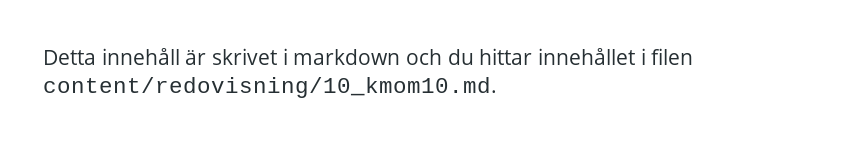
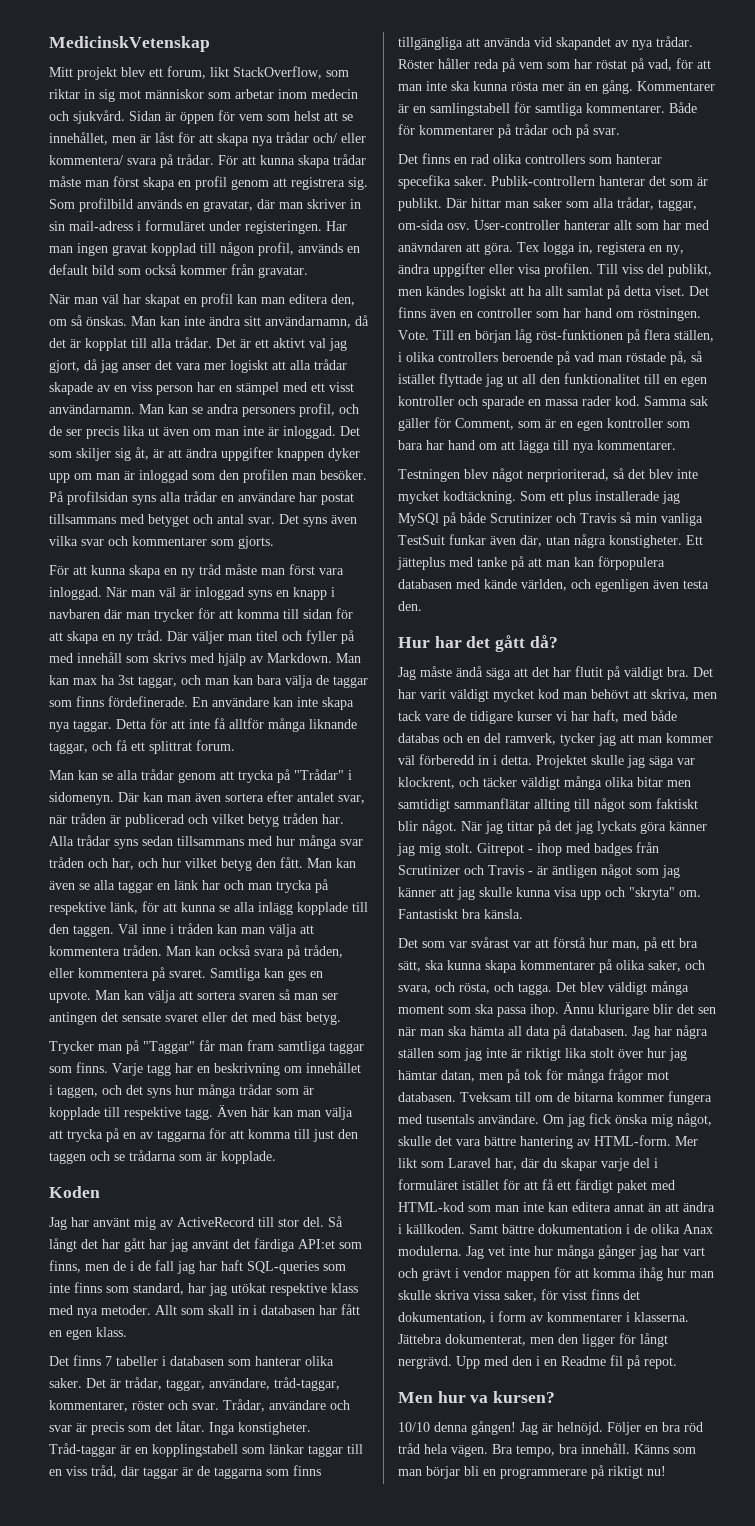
[43,48,694,65] [43,77,497,98] Detta innehåll är skrivet i markdown och du hittar innehållet i filen content/redovisning/10_kmom10.md. -> [49,36,210,52] [49,66,349,80] [49,89,358,102] [49,110,353,124] [49,132,366,146] [49,154,366,168] [49,176,368,190] [49,198,361,212] [49,220,347,234] [49,242,360,256] [49,264,308,278] [49,293,355,307] [49,315,369,328] [49,337,347,351] [49,359,347,373] [49,382,354,395] [49,403,359,417] [49,426,360,439] [49,447,360,461] [49,469,367,483] [49,491,354,505] [49,514,357,527] [49,536,274,549] [49,564,344,578] [49,587,335,600] [49,608,353,622] [49,630,355,644] [49,652,361,666] [49,675,368,688] [49,696,354,710] [49,718,357,732] [49,740,235,754] [49,769,352,783] [49,791,365,805] [49,813,344,827] [49,835,363,849] [49,857,356,871] [49,879,329,893] [49,901,368,915] [49,923,314,937] [49,945,343,959] [49,967,323,981] [49,989,338,1003] [49,1012,341,1025] [49,1040,364,1054] [49,1062,361,1076] [49,1084,314,1098] [49,1105,353,1120] [49,1128,358,1142] [49,1150,276,1164] [49,1186,100,1198] [49,1216,343,1230] [49,1238,362,1252] [49,1260,346,1274] [49,1282,358,1296] [49,1304,360,1318] [49,1327,127,1340] [49,1355,334,1366] [49,1377,340,1391] [49,1399,350,1412] [49,1421,311,1435] [49,1443,363,1457] [49,1465,321,1479] [398,36,693,50] [398,58,711,72] [398,80,715,94] [398,102,697,116] [398,124,620,138] [398,153,662,164] [398,175,708,189] [398,197,697,211] [398,220,709,230] [398,242,684,255] [398,263,712,277] [398,285,709,299] [398,307,701,321] [398,329,714,343] [398,351,703,365] [398,373,707,387] [398,396,708,409] [398,417,690,431] [398,440,676,453] [398,468,698,482] [398,491,680,504] [398,512,703,526] [398,534,703,548] [397,556,665,570] [398,579,709,592] [398,601,422,611] [398,635,558,652] [398,666,713,680] [398,689,717,702] [398,710,677,724] [398,733,713,746] [398,754,695,768] [398,776,691,790] [398,798,698,812] [398,820,707,834] [397,842,659,856] [398,864,680,878] [398,887,701,900] [398,909,523,919] [398,937,698,951] [398,959,705,973] [398,981,689,995] [398,1002,716,1017] [398,1025,708,1039] [398,1048,687,1061] [398,1069,669,1083] [398,1091,712,1105] [398,1113,712,1127] [398,1135,698,1149] [398,1158,658,1171] [398,1179,675,1193] [398,1202,715,1212] [398,1224,713,1234] [398,1245,705,1259] [398,1267,714,1281] [398,1289,640,1302] [398,1311,689,1324] [398,1333,668,1347] [398,1355,677,1369] [398,1391,556,1403] [398,1421,703,1435] [398,1443,696,1457] [398,1465,666,1479] MedicinskVetenskap // Mitt projekt blev ett forum, likt StackOverflow, som riktar in sig mot människor som arbetar inom medecin och sjukvård. Sidan är öppen för vem som helst att se innehållet, men är låst för att skapa nya trådar och/ eller kommentera/ svara på trådar. För att kunna skapa trådar måste man först skapa en profil genom att registrera sig. Som profilbild används en gravatar, där man skriver in sin mail-adress i formuläret under registeringen. Har man ingen gravat kopplad till någon profil, används en default bild som också kommer från gravatar. // När man väl har skapat en profil kan man editera den, om så önskas. Man kan inte ändra sitt användarnamn, då det är kopplat till alla trådar. Det är ett aktivt val jag gjort, då jag anser det vara mer logiskt att alla trådar skapade av en viss person har en stämpel med ett visst användarnamn. Man kan se andra personers profil, och de ser precis lika ut även om man inte är inloggad. Det som skiljer sig åt, är att ändra uppgifter knappen dyker upp om man är inloggad som den profilen man besöker. På profilsidan syns alla trådar en användare har postat tillsammans med betyget och antal svar. Det syns även vilka svar och kommentarer som gjorts. // För att kunna skapa en ny tråd måste man först vara inloggad. När man väl är inloggad syns en knapp i navbaren där man trycker för att komma till sidan för att skapa en ny tråd. Där väljer man titel och fyller på med innehåll som skrivs med hjälp av Markdown. Man kan max ha 3st taggar, och man kan bara välja de taggar som finns fördefinerade. En användare kan inte skapa nya taggar. Detta för att inte få alltför många liknande taggar, och få ett splittrat forum. // Man kan se alla trådar genom att trycka på "Trådar" i sidomenyn. Där kan man även sortera efter antalet svar, när tråden är publicerad och vilket betyg tråden har. Alla trådar syns sedan tillsammans med hur många svar tråden och har, och hur vilket betyg den fått. Man kan även se alla taggar en länk har och man trycka på respektive länk, för att kunna se alla inlägg kopplade till den taggen. Väl inne i tråden kan man välja att kommentera tråden. Man kan också svara på tråden, eller kommentera på svaret. Samtliga kan ges en upvote. Man kan välja att sortera svaren så man ser antingen det sensate svaret eller det med bäst betyg. // Trycker man på "Taggar" får man fram samtliga taggar som finns. Varje tagg har en beskrivning om innehållet i taggen, och det syns hur många trådar som är kopplade till respektive tagg. Även här kan man välja att trycka på en av taggarna för att komma till just den taggen och se trådarna som är kopplade. // Koden // Jag har använt mig av ActiveRecord till stor del. Så långt det har gått har jag använt det färdiga API:et som finns, men de i de fall jag har haft SQL-queries som inte finns som standard, har jag utökat respektive klass med nya metoder. Allt som skall in i databasen har fått en egen klass. // Det finns 7 tabeller i databasen som hanterar olika saker. Det är trådar, taggar, användare, tråd-taggar, kommentarer, röster och svar. Trådar, användare och svar är precis som det låtar. Inga konstigheter. Tråd-taggar är en kopplingstabell som länkar taggar till en viss tråd, där taggar är de taggarna som finns tillgängliga att använda vid skapandet av nya trådar. Röster håller reda på vem som har röstat på vad, för att man inte ska kunna rösta mer än en gång. Kommentarer är en samlingstabell för samtliga kommentarer. Både för kommentarer på trådar och på svar. // Det finns en rad olika controllers som hanterar specefika saker. Publik-controllern hanterar det som är publikt. Där hittar man saker som alla trådar, taggar, om-sida osv. User-controller hanterar allt som har med anävndaren att göra. Tex logga in, registera en ny, ändra uppgifter eller visa profilen. Till viss del publikt, men kändes logiskt att ha allt samlat på detta viset. Det finns även en controller som har hand om röstningen. Vote. Till en början låg röst-funktionen på flera ställen, i olika controllers beroende på vad man röstade på, så istället flyttade jag ut all den funktionalitet till en egen kontroller och sparade en massa rader kod. Samma sak gäller för Comment, som är en egen kontroller som bara har hand om att lägga till nya kommentarer. // Testningen blev något nerprioriterad, så det blev inte mycket kodtäckning. Som ett plus installerade jag MySQl på både Scrutinizer och Travis så min vanliga TestSuit funkar även där, utan några konstigheter. Ett jätteplus med tanke på att man kan förpopulera databasen med kände världen, och egenligen även testa den. // Hur har det gått då? // Jag måste ändå säga att det har flutit på väldigt bra. Det har varit väldigt mycket kod man behövt att skriva, men tack vare de tidigare kurser vi har haft, med både databas och en del ramverk, tycker jag att man kommer väl förberedd in i detta. Projektet skulle jag säga var klockrent, och täcker väldigt många olika bitar men samtidigt sammanflätar allting till något som faktiskt blir något. När jag tittar på det jag lyckats göra känner jag mig stolt. Gitrepot - ihop med badges från Scrutinizer och Travis - är äntligen något som jag känner att jag skulle kunna visa upp och "skryta" om. Fantastiskt bra känsla. // Det som var svårast var att förstå hur man, på ett bra sätt, ska kunna skapa kommentarer på olika saker, och svara, och rösta, och tagga. Det blev väldigt många moment som ska passa ihop. Ännu klurigare blir det sen när man ska hämta all data på databasen. Jag har några ställen som jag inte är riktigt lika stolt över hur jag hämtar datan, men på tok för många frågor mot databasen. Tveksam till om de bitarna kommer fungera med tusentals användare. Om jag fick önska mig något, skulle det vara bättre hantering av HTML-form. Mer likt som Laravel har, där du skapar varje del i formuläret istället för att få ett färdigt paket med HTML-kod som man inte kan editera annat än att ändra i källkoden. Samt bättre dokumentation i de olika Anax modulerna. Jag vet inte hur många gånger jag har vart och grävt i vendor mappen för att komma ihåg hur man skulle skriva vissa saker, för visst finns det dokumentation, i form av kommentarer i klasserna. Jättebra dokumenterat, men den ligger för långt nergrävd. Upp med den i en Readme fil på repot. // Men hur va kursen? // 10/10 denna gången! Jag är helnöjd. Följer en bra röd tråd hela vägen. Bra tempo, bra innehåll. Känns som man börjar bli en programmerare på riktigt nu!

